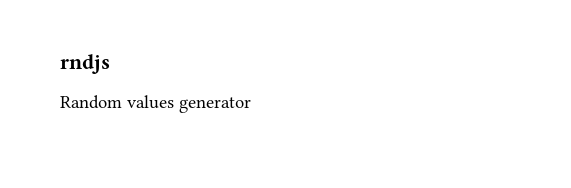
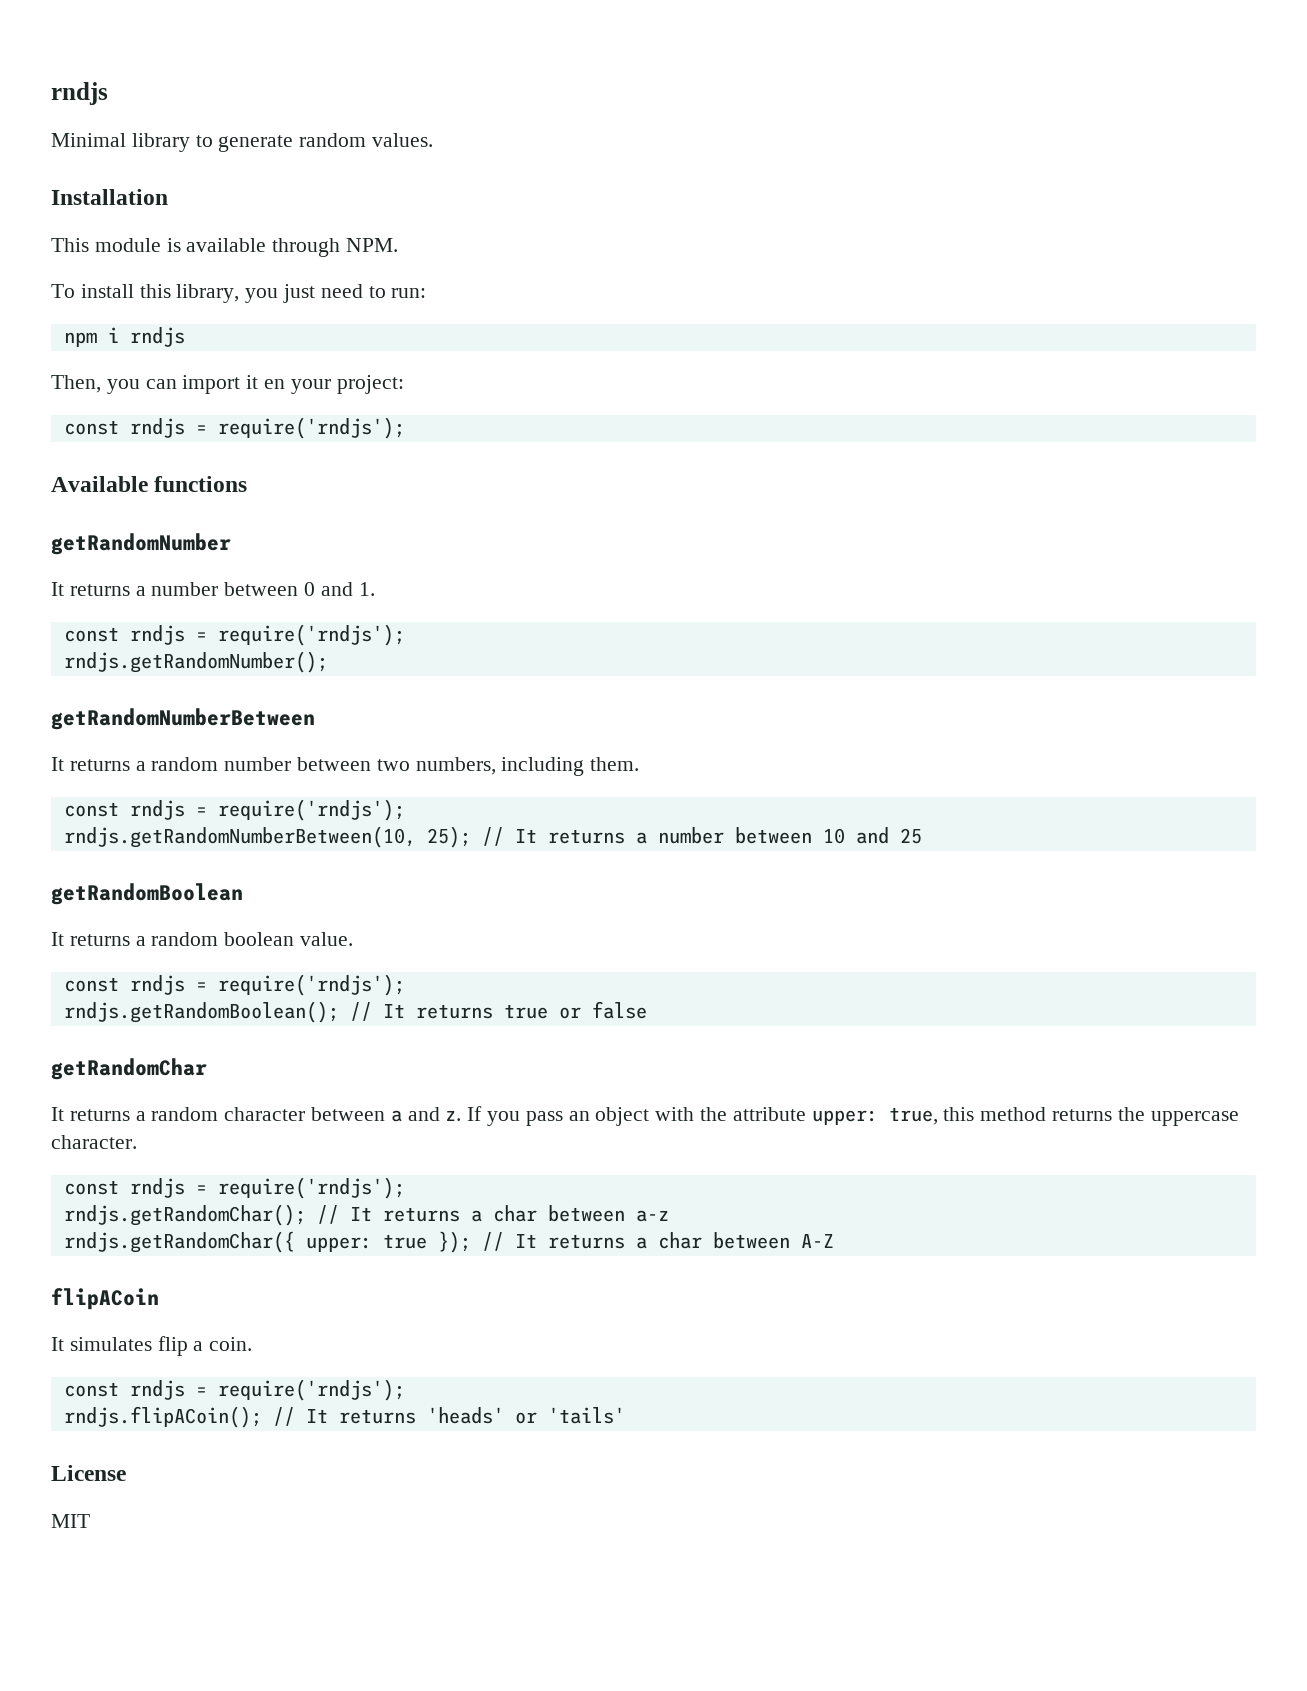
[60,54,110,74] [60,95,251,113] rndjs // Random values generator -> [51,82,108,105] [51,133,434,152] [51,189,168,205] [51,238,399,257] [51,284,427,303] [63,327,185,347] [51,375,404,394] [63,417,405,439] [51,476,248,492] [51,533,231,555] [51,582,375,596] [63,624,405,646] [63,651,328,673] [51,708,315,730] [51,757,640,776] [63,799,405,821] [63,826,922,848] [51,883,243,905] [51,932,354,946] [63,974,405,996] [63,1001,647,1023] [51,1058,207,1080] [51,1106,1239,1126] [51,1135,137,1149] [63,1177,405,1199] [63,1204,669,1226] [63,1231,834,1253] [51,1288,159,1310] [51,1336,253,1356] [63,1379,405,1401] [63,1406,625,1428] [51,1465,126,1481] [51,1514,90,1528] rndjs // Minimal library to generate random values. // Installation // This module is available through NPM. // To install this library, you just need to run: // npm i rndjs // Then, you can import it en your project: // const rndjs = require('rndjs'); // Available functions // getRandomNumber // It returns a number between 0 and 1. // const rndjs = require('rndjs'); // rndjs.getRandomNumber(); // getRandomNumberBetween // It returns a random number between two numbers, including them. // const rndjs = require('rndjs'); // rndjs.getRandomNumberBetween(10, 25); // It returns a number between 10 and 25 // getRandomBoolean // It returns a random boolean value. // const rndjs = require('rndjs'); // rndjs.getRandomBoolean(); // It returns true or false // getRandomChar // It returns a random character between a and z. If you pass an object with the attribute upper: true, this method returns the uppercase character. // const rndjs = require('rndjs'); // rndjs.getRandomChar(); // It returns a char between a-z // rndjs.getRandomChar({ upper: true }); // It returns a char between A-Z // flipACoin // It simulates flip a coin. // const rndjs = require('rndjs'); // rndjs.flipACoin(); // It returns 'heads' or 'tails' // License // MIT

